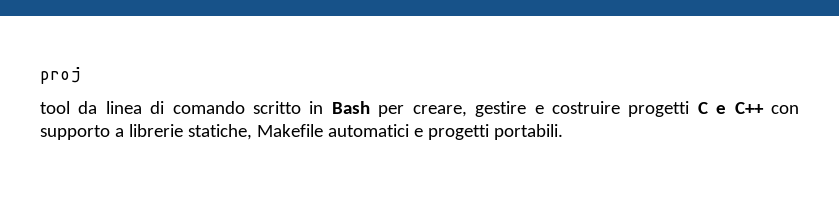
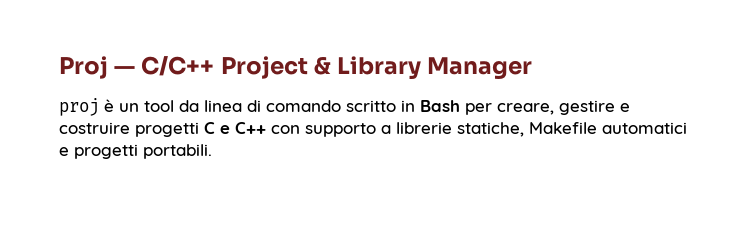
(40, 75) none -> [59,56,533,80] Proj — C/C++ Project & Library Manager //
(81, 75) // -> [104,99,139,112] è un

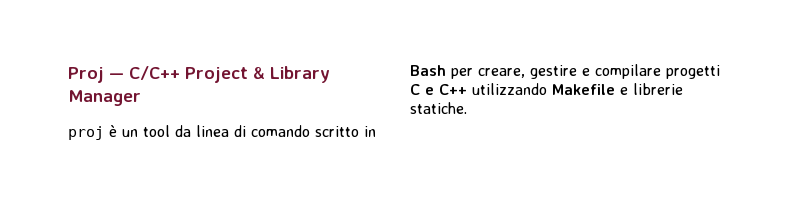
[59,122,130,134] costruire -> [595,64,661,79] compilare
[271,122,687,137] [59,144,212,159] con supporto a librerie statiche, Makefile automatici e progetti portabili. -> [472,83,683,95] [410,102,467,114] utilizzando Makefile e librerie statiche.

